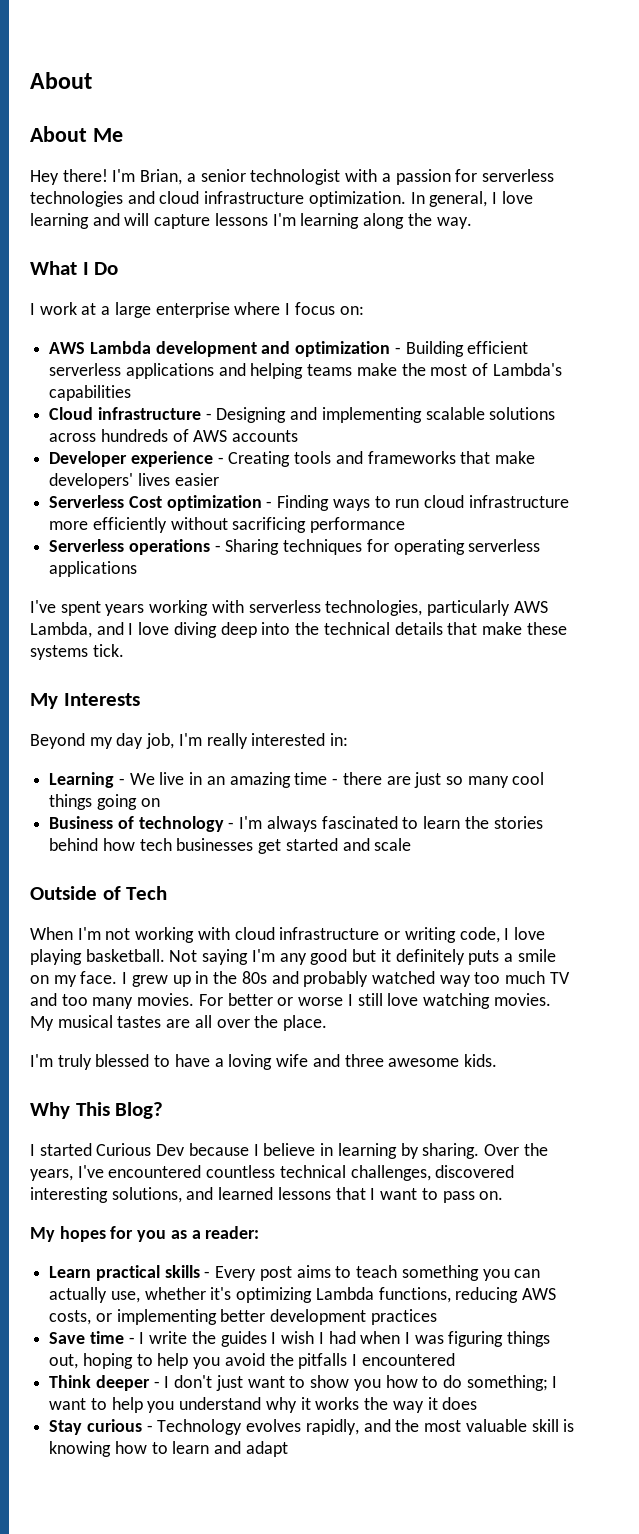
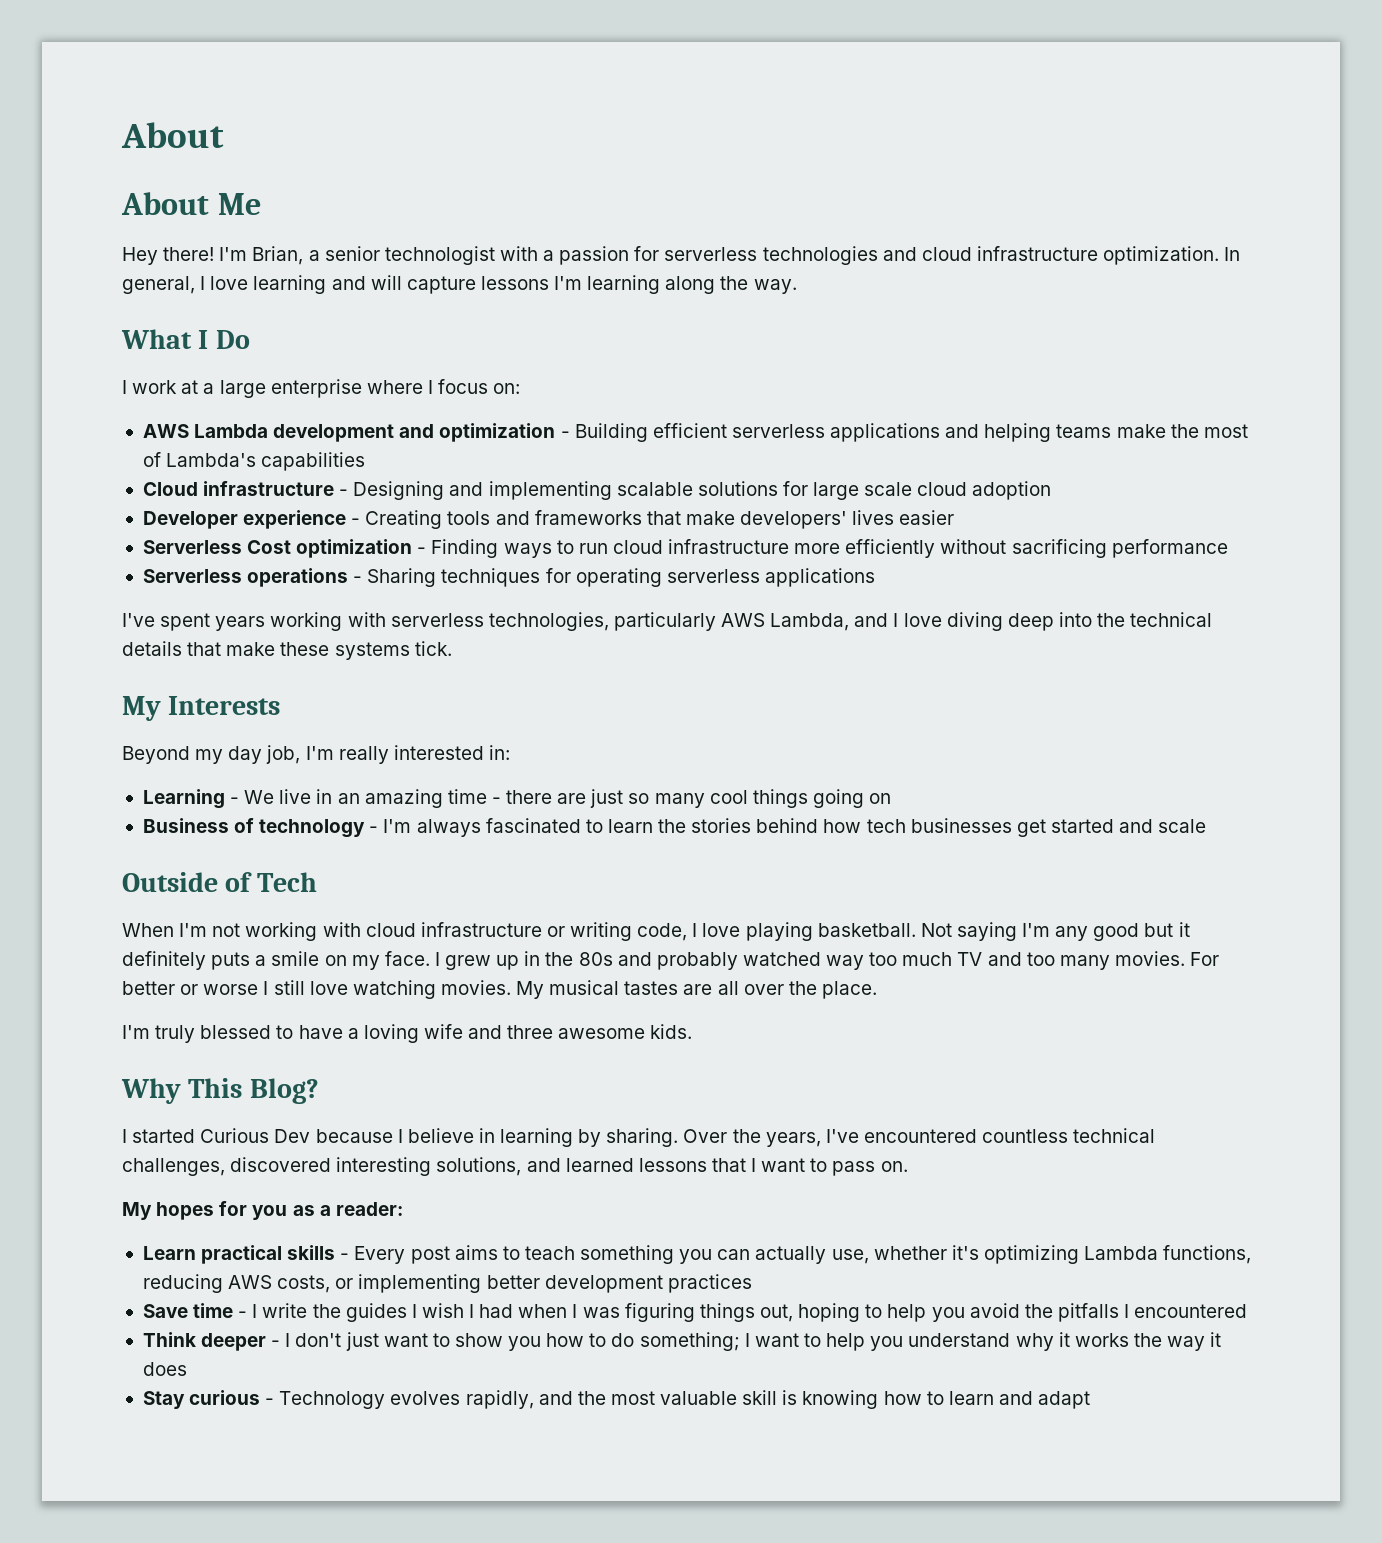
[49,429,299,442] across hundreds of AWS accounts -> [782,481,1052,500] for large scale cloud adoption

